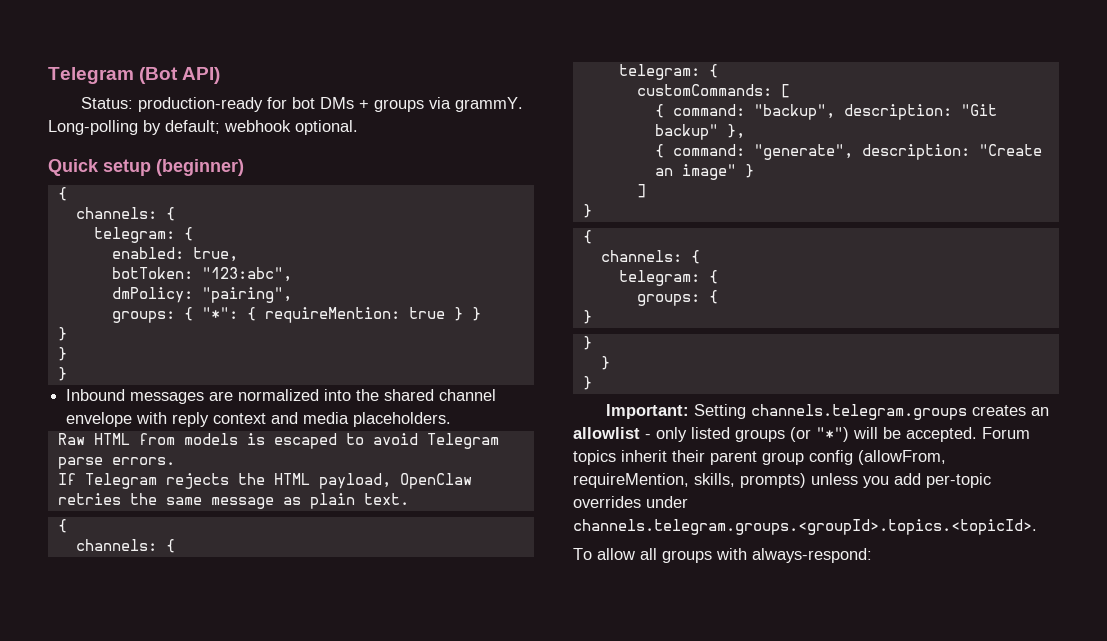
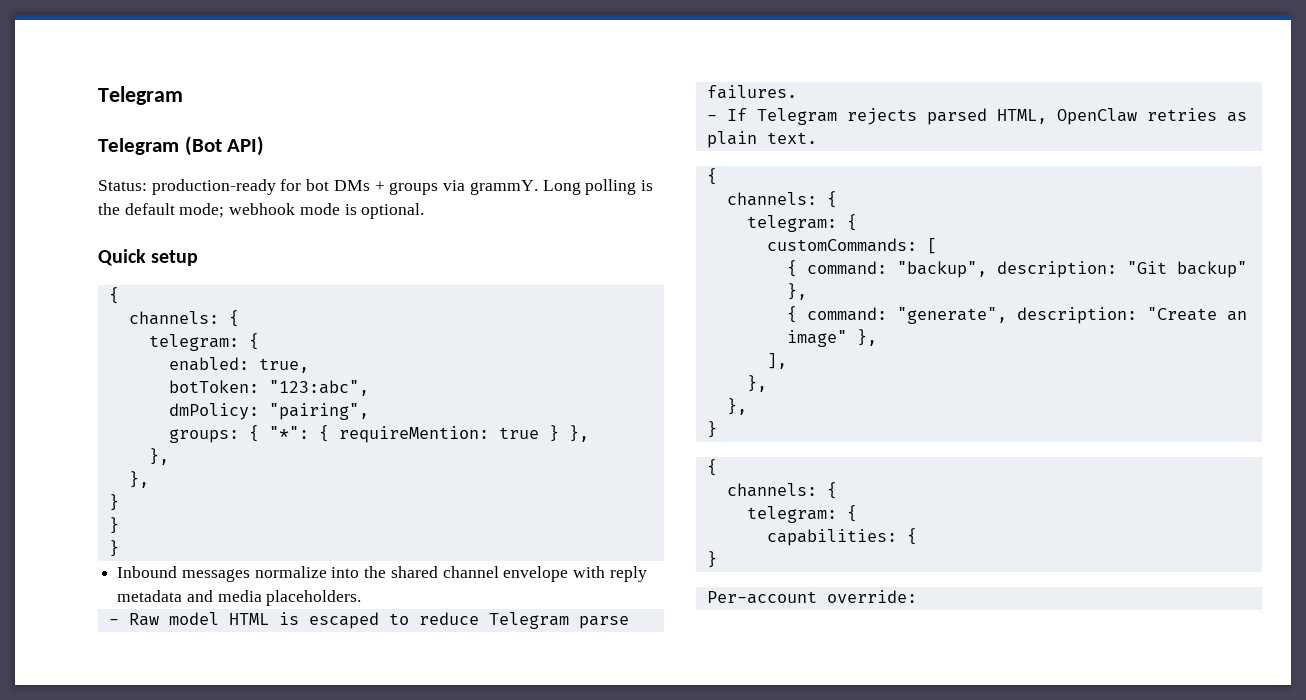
[48,67,134,84] Telegram -> [98,86,183,105] [98,138,179,155] Telegram // Telegram
[48,120,291,135] Long-polling by default; webhook -> [542,179,653,195] [98,203,357,218] Long polling is the default mode; webhook mode is
[156,159,244,176] (beginner) -> (199, 258) none
[471,307,481,321] } -> [568,425,589,442] [148,448,169,465] [128,471,149,488] }, // }, // },
[209,389,320,401] are normalized -> [254,566,327,578] normalize
[213,413,267,424] context -> [117,590,183,602] metadata
[57,433,238,445] Raw HTML from models -> [108,612,269,626] - Raw model HTML
[372,433,418,445] avoid -> [418,612,479,625] reduce
[111,457,175,465] errors. // -> [706,85,797,99] [706,115,717,121] failures. // -
[237,473,472,489] [57,493,274,509] the HTML payload, OpenClaw retries the same message -> [926,108,1217,125] parsed HTML, OpenClaw retries
[744,164,754,178] [636,184,646,198] } // ] -> [856,329,877,346] [766,353,787,369] [746,375,767,392] [726,398,747,415] }, // ], // }, // },
[636,294,700,306] groups: -> [766,529,897,546] capabilities:
[582,336,592,350] [600,356,610,370] [582,376,592,390] [605,404,1049,420] [573,427,1030,442] [573,450,946,465] [573,473,991,488] [573,496,688,508] [573,519,1037,535] [573,548,872,563] } // } // } // Important: Setting channels.telegram.groups creates an allowlist - only listed groups (or "*") will be accepted. Forum topics inherit their parent group config (allowFrom, requireMention, skills, prompts) unless you add per-topic overrides under channels.telegram.groups.<groupId>.topics.<topicId>. // To allow all groups with always-respond: -> [706,590,917,604] Per-account override:

